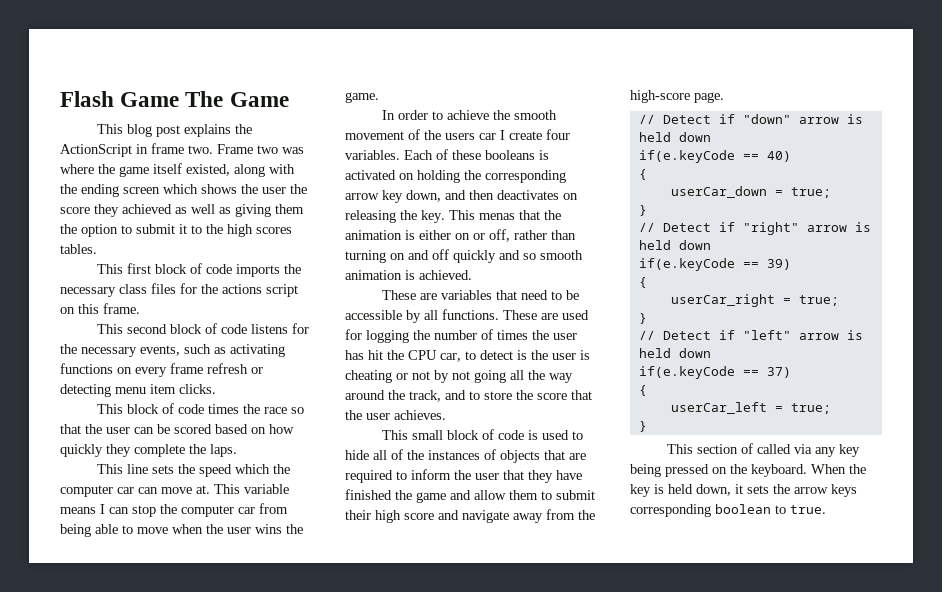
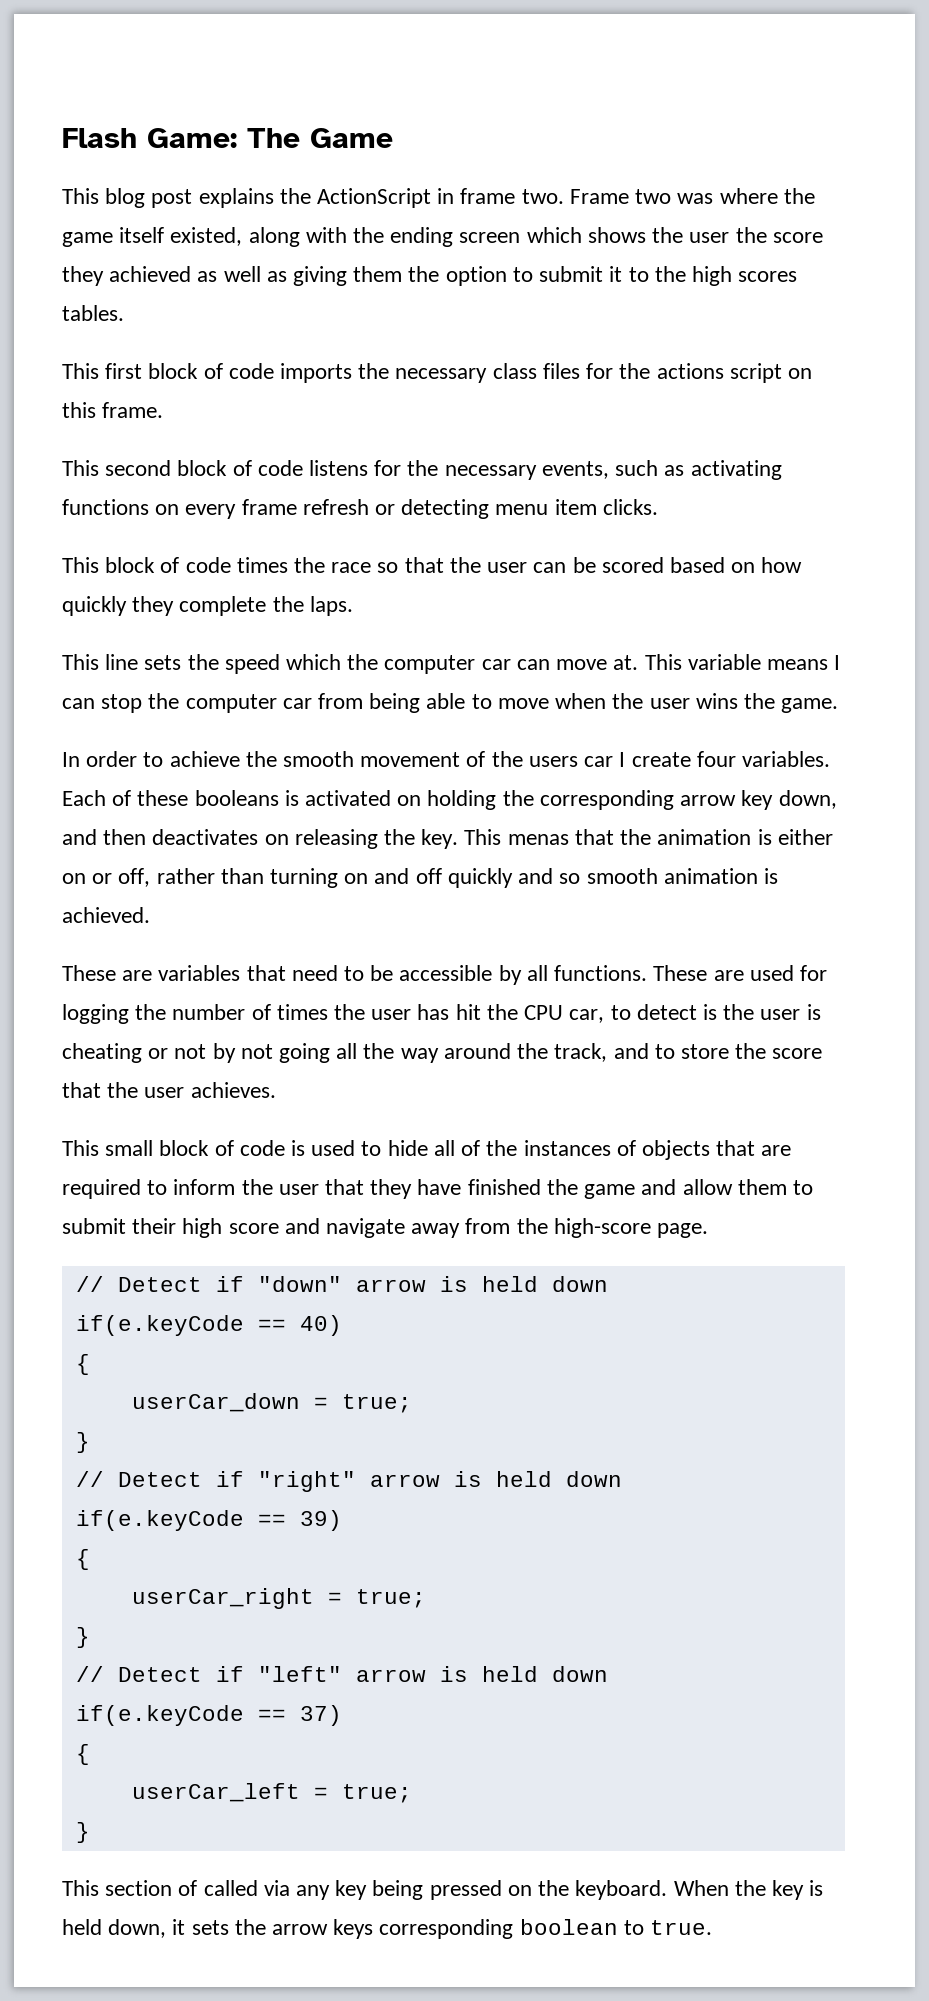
[120,92,180,107] Game -> [147,128,237,148] Game:

